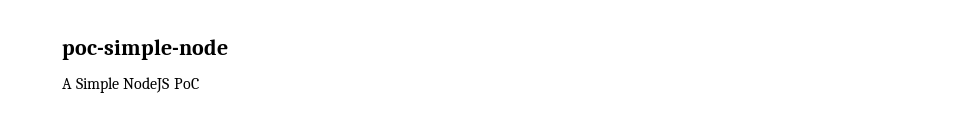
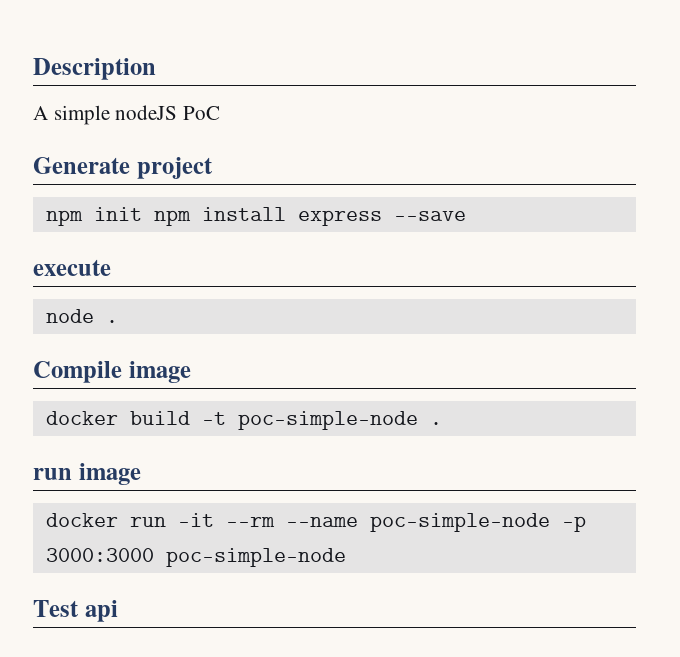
[62,39,228,60] [62,77,199,93] poc-simple-node // A Simple NodeJS PoC -> [33,58,156,80] [33,105,221,125] [33,157,213,179] [45,207,466,226] [33,259,111,276] [45,309,118,323] [33,361,191,383] [45,411,442,430] [33,463,141,485] [45,513,586,532] [45,548,346,567] [33,600,118,622] Description // A simple nodeJS PoC // Generate project // npm init npm install express --save // execute // node . // Compile image // docker build -t poc-simple-node . // run image // docker run -it --rm --name poc-simple-node -p 3000:3000 poc-simple-node // Test api

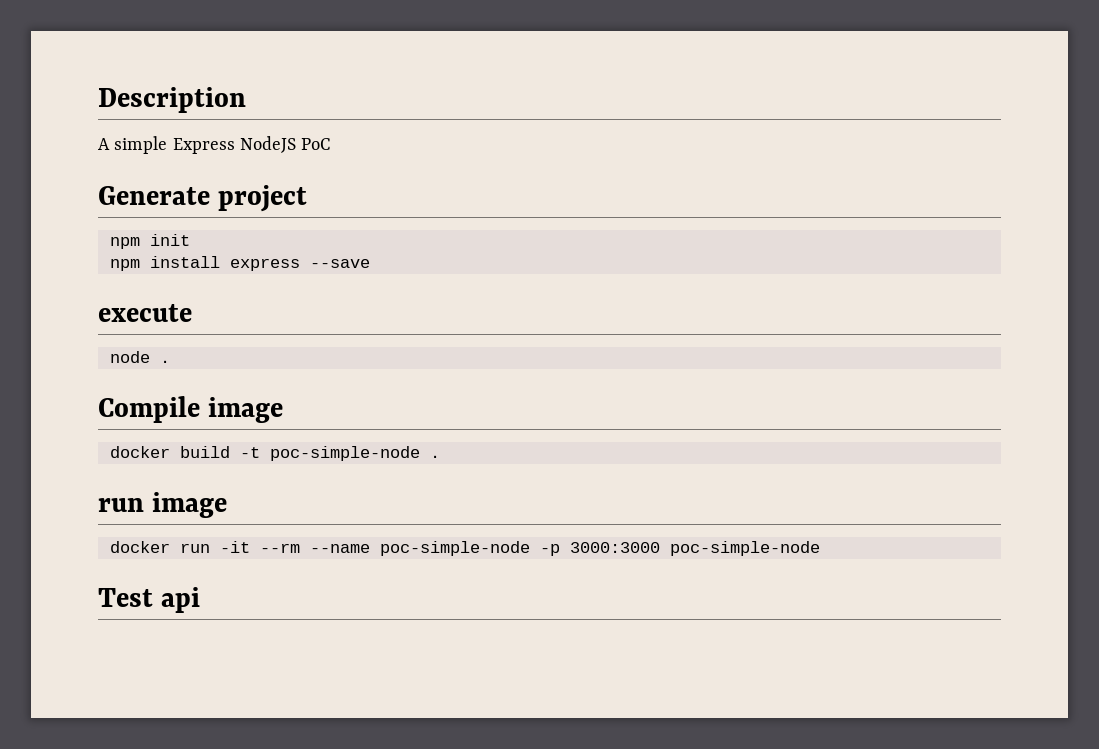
[115,105,178,120] nodeJS -> [172,136,296,154] Express NodeJS
(142, 214) none -> (190, 240) //

